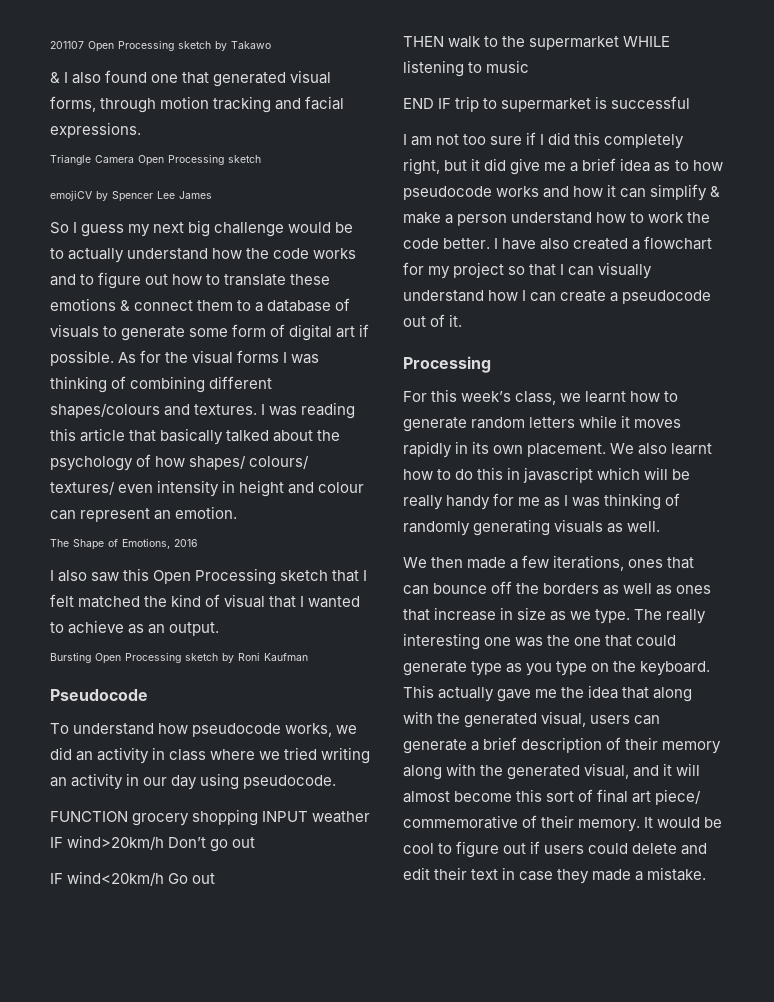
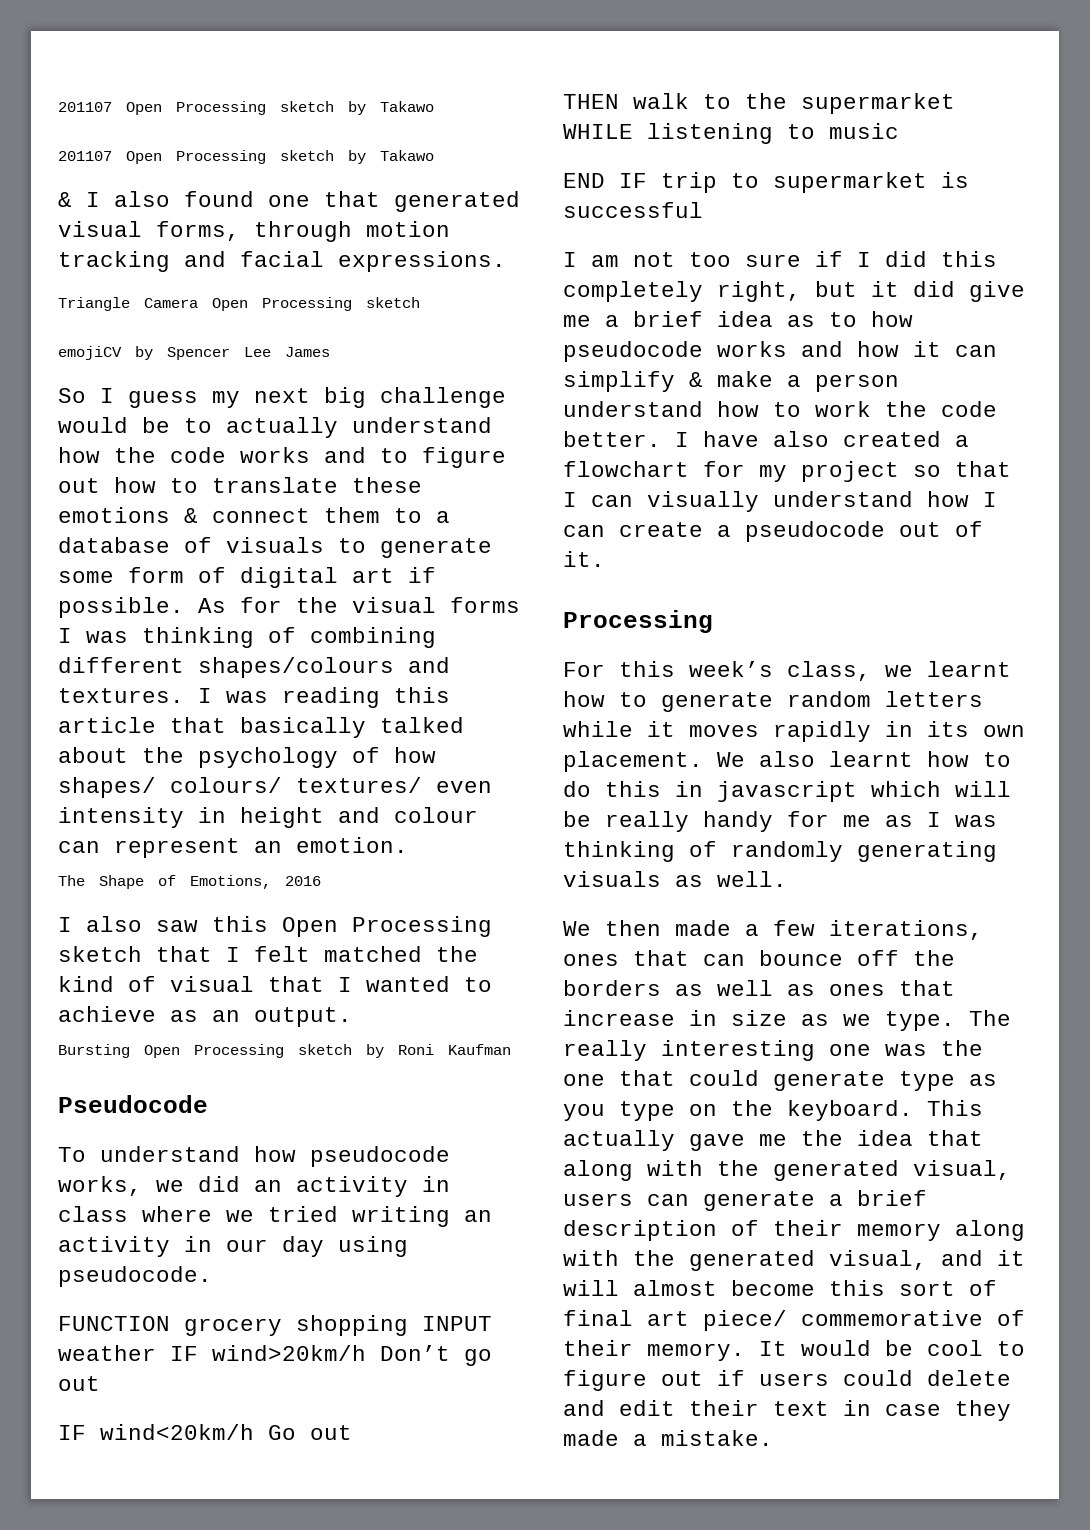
[50,40,272,52] 201107 Open Processing sketch by Takawo -> [58,101,434,115] [58,150,434,164] 201107 Open Processing sketch by Takawo // 201107 Open Processing sketch by Takawo

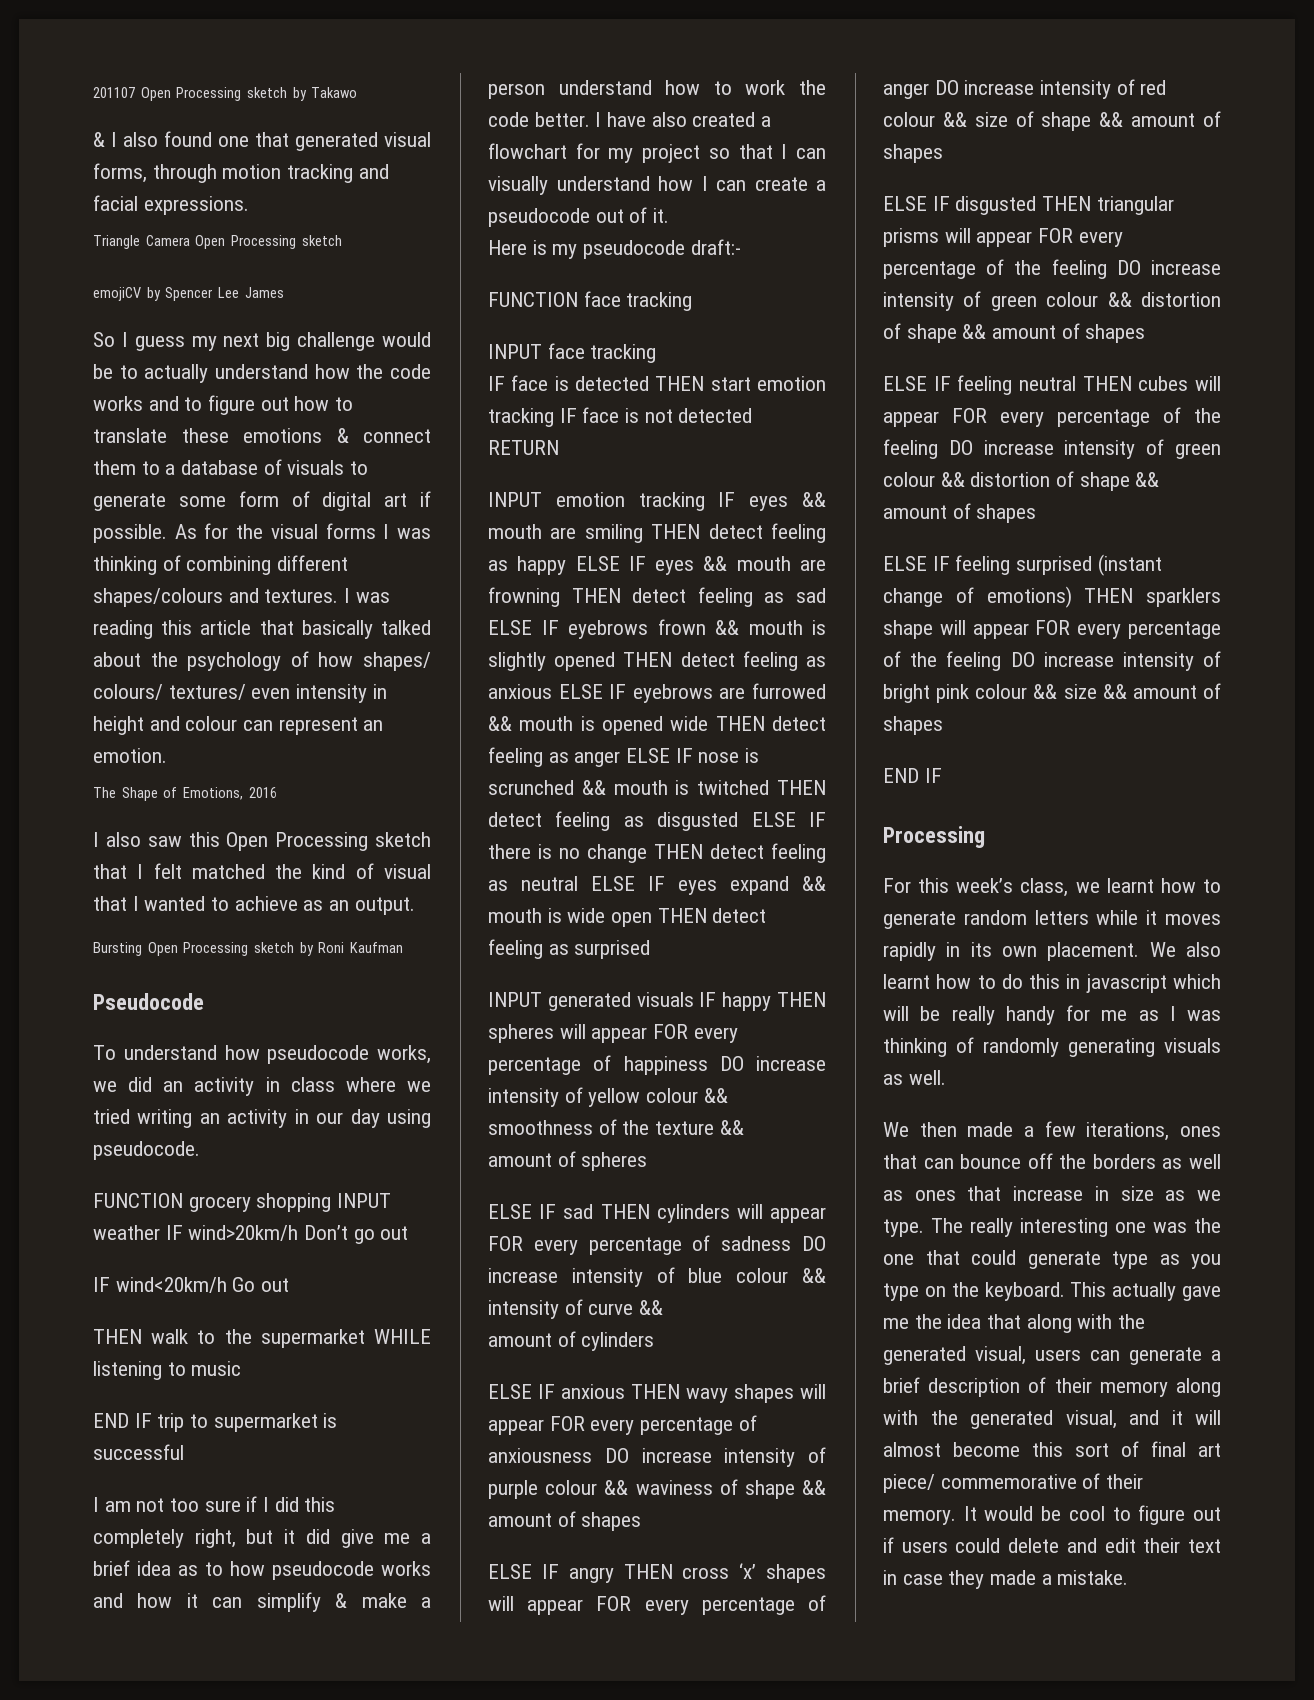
[58,101,434,115] [58,150,434,164] 201107 Open Processing sketch by Takawo // 201107 Open Processing sketch by Takawo -> [93,87,358,101] 201107 Open Processing sketch by Takawo
(605, 559) none -> [488,239,741,259] [488,291,693,311] [488,343,657,363] [488,375,826,391] [488,407,753,427] [488,440,559,455] [488,492,826,511] [488,523,826,543] [488,556,826,575] [488,587,826,607] [488,619,826,639] [488,651,826,671] [488,683,826,703] [488,716,826,735] [488,747,760,767] [488,780,826,795] [488,811,826,831] [488,843,826,863] [488,876,826,895] [488,908,767,927] [488,939,651,959] [488,992,826,1011] [488,1024,738,1043] [488,1055,826,1075] [488,1087,728,1107] [488,1119,744,1135] [488,1151,648,1171] [488,1204,826,1223] [488,1235,826,1255] [488,1267,826,1287] [488,1299,664,1319] [488,1331,655,1351] [488,1384,826,1403] [488,1415,757,1435] [488,1447,826,1467] [488,1479,826,1499] [488,1511,642,1531] [488,1563,826,1583] [488,1595,826,1615] [883,79,1167,99] [883,111,1221,131] [883,144,943,163] [883,196,1174,215] [883,228,1123,247] [883,259,1221,279] [883,291,1221,311] [883,323,1146,343] [883,375,1221,395] [883,407,1221,427] [883,439,1221,459] [883,471,1160,491] [883,503,1037,523] [883,554,1162,576] [883,586,1221,608] [883,620,1221,639] [883,651,1221,671] [883,683,1221,703] [883,716,943,735] [883,768,942,783] // Here is my pseudocode draft:- // FUNCTION face tracking // INPUT face tracking // IF face is detected THEN start emotion tracking IF face is not detected RETURN // INPUT emotion tracking IF eyes && mouth are smiling THEN detect feeling as happy ELSE IF eyes && mouth are frowning THEN detect feeling as sad ELSE IF eyebrows frown && mouth is slightly opened THEN detect feeling as anxious ELSE IF eyebrows are furrowed && mouth is opened wide THEN detect feeling as anger ELSE IF nose is scrunched && mouth is twitched THEN detect feeling as disgusted ELSE IF there is no change THEN detect feeling as neutral ELSE IF eyes expand && mouth is wide open THEN detect feeling as surprised // INPUT generated visuals IF happy THEN spheres will appear FOR every percentage of happiness DO increase intensity of yellow colour && smoothness of the texture && // amount of spheres // ELSE IF sad THEN cylinders will appear FOR every percentage of sadness DO increase intensity of blue colour && intensity of curve && // amount of cylinders // ELSE IF anxious THEN wavy shapes will appear FOR every percentage of anxiousness DO increase intensity of purple colour && waviness of shape && amount of shapes // ELSE IF angry THEN cross ‘x’ shapes will appear FOR every percentage of anger DO increase intensity of red colour && size of shape && amount of shapes // ELSE IF disgusted THEN triangular prisms will appear FOR every percentage of the feeling DO increase intensity of green colour && distortion of shape && amount of shapes // ELSE IF feeling neutral THEN cubes will appear FOR every percentage of the feeling DO increase intensity of green colour && distortion of shape && amount of shapes // ELSE IF feeling surprised (instant change of emotions) THEN sparklers shape will appear FOR every percentage of the feeling DO increase intensity of bright pink colour && size && amount of shapes // END IF

